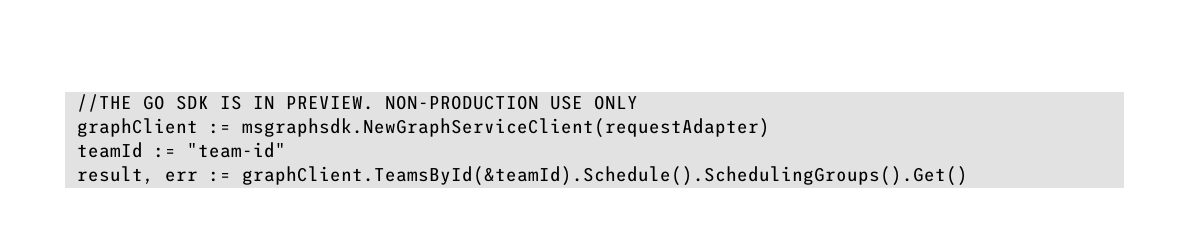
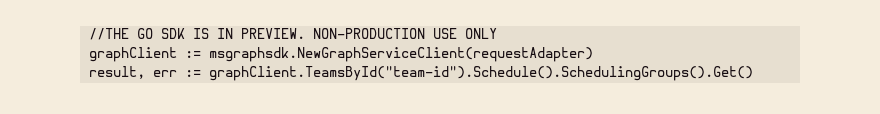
[76,142,286,158] // teamId := "team-id" -> (594, 54) none
[241,166,968,186] graphClient.TeamsById(&teamId).Schedule().SchedulingGroups().Get() -> [209,66,754,81] graphClient.TeamsById("team-id").Schedule().SchedulingGroups().Get()

